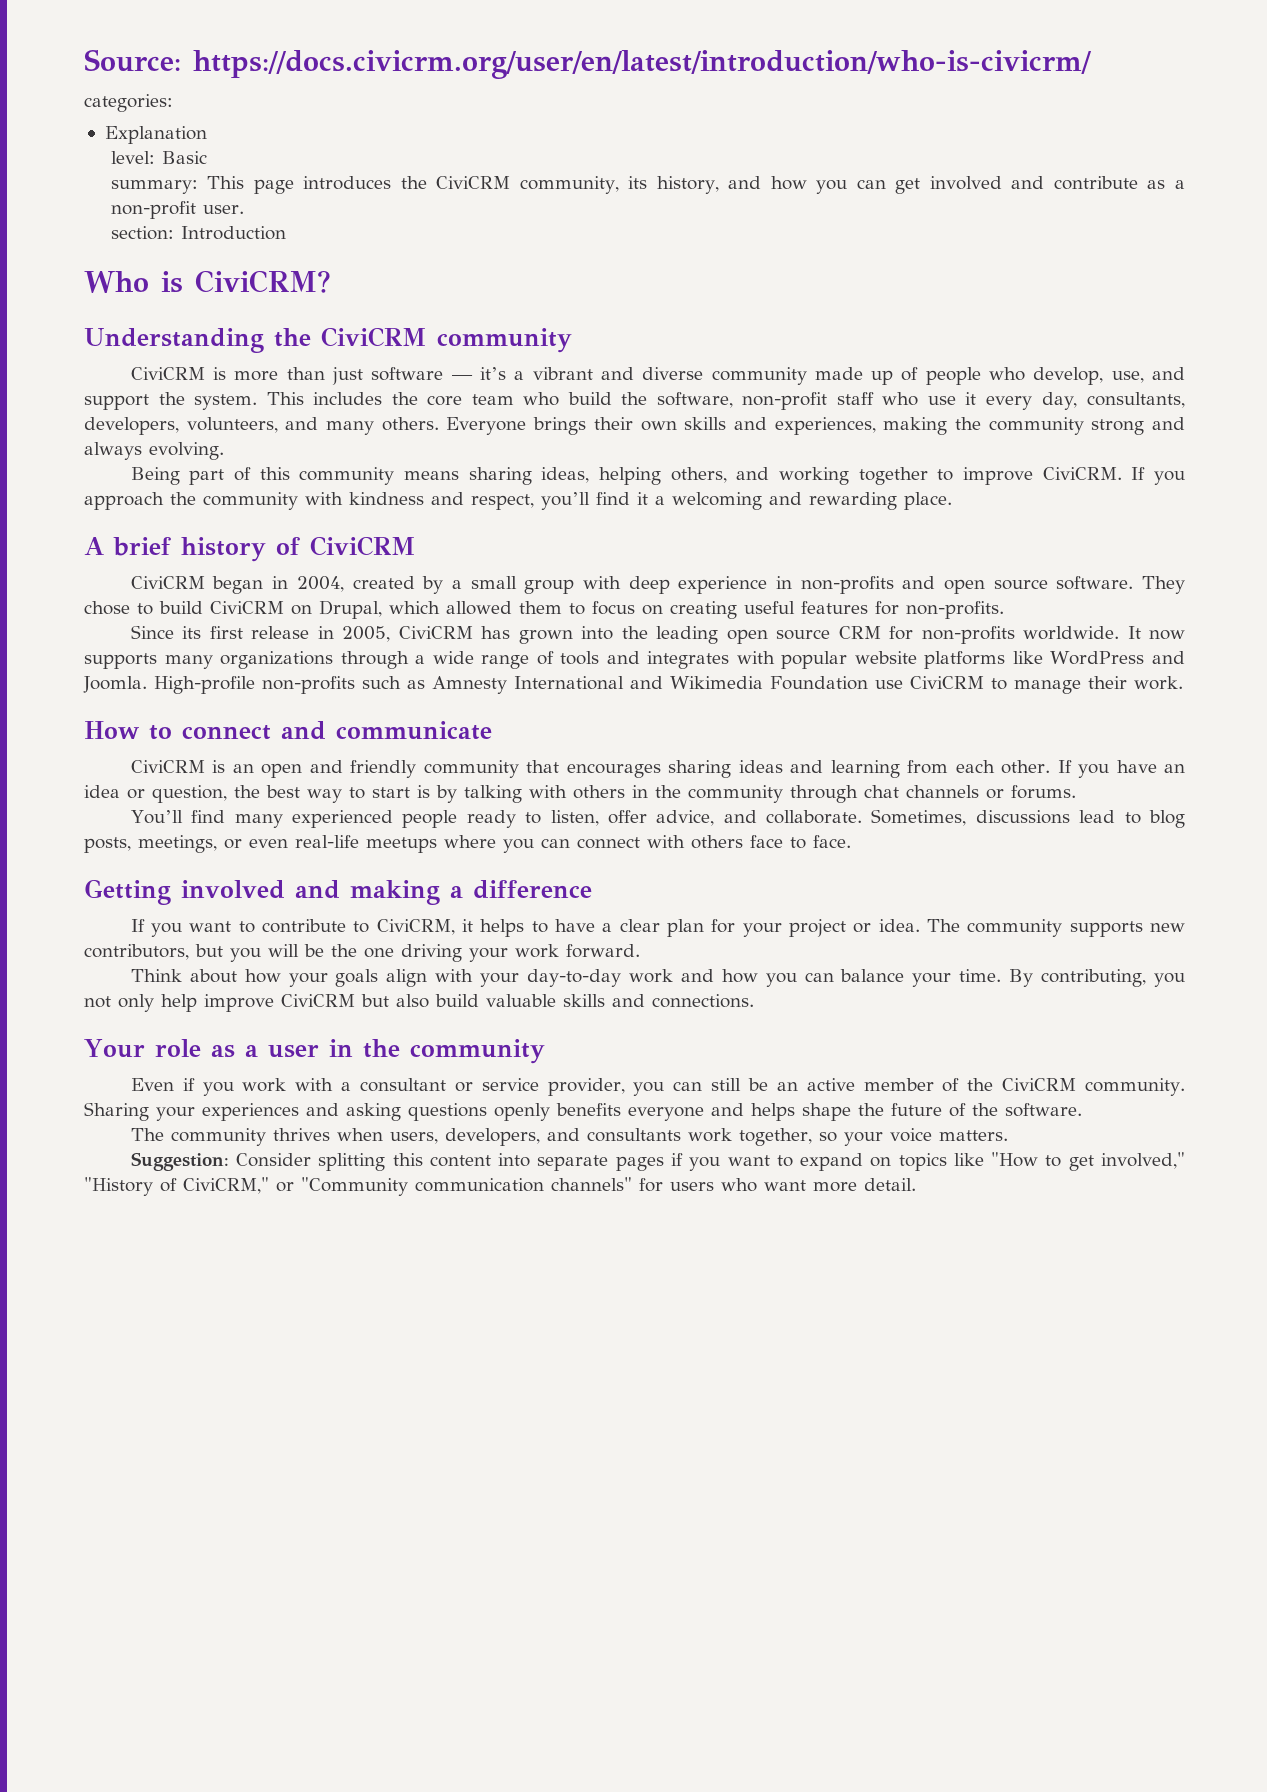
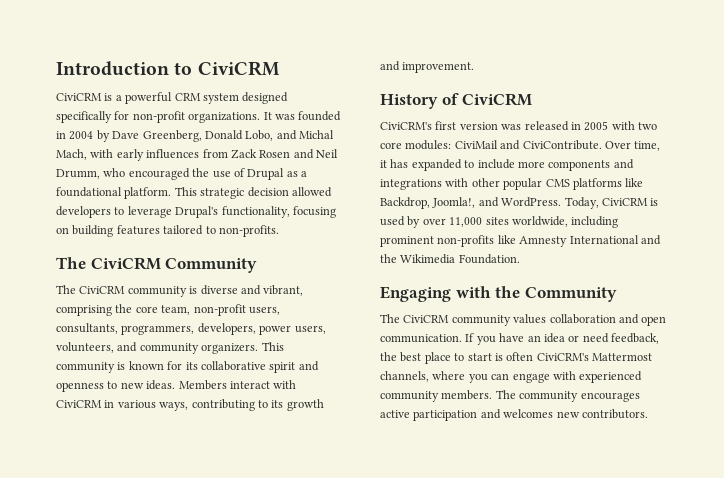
[84,49,1092,79] [84,94,173,112] [104,126,207,144] [110,151,207,164] [110,176,1185,194] [110,201,244,219] [110,226,286,240] [84,270,331,293] [84,327,572,353] [130,367,1186,385] [84,392,1186,410] [84,417,1185,435] [84,442,224,460] [130,467,1185,485] [84,492,952,510] [84,536,416,562] [130,576,1185,594] [84,600,1004,619] [130,625,1185,644] [84,651,1185,669] [83,676,1183,694] [84,721,492,740] [130,760,1051,778] Source: https://docs.civicrm.org/user/en/latest/introduction/who-is-civicrm/ // categories: // Explanation // level: Basic // summary: This page introduces the CiviCRM community, its history, and how you can get involved and contribute as a non-profit user. // section: Introduction // Who is CiviCRM? // Understanding the CiviCRM community // CiviCRM is more than just software — it’s a vibrant and diverse community made up of people who develop, use, and support the system. This includes the core team who build the software, non-profit staff who use it every day, consultants, developers, volunteers, and many others. Everyone brings their own skills and experiences, making the community strong and always evolving. // Being part of this community means sharing ideas, helping others, and working together to improve CiviCRM. If you approach the community with kindness and respect, you’ll find it a welcoming and rewarding place. // A brief history of CiviCRM // CiviCRM began in 2004, created by a small group with deep experience in non-profits and open source software. They chose to build CiviCRM on Drupal, which allowed them to focus on creating useful features for non-profits. // Since its first release in 2005, CiviCRM has grown into the leading open source CRM for non-profits worldwide. It now supports many organizations through a wide range of tools and integrates with popular website platforms like WordPress and Joomla. High-profile non-profits such as Amnesty International and Wikimedia Foundation use CiviCRM to manage their work. // How to connect and communicate // CiviCRM is an open and friendly community that encourages sharing ideas and learning from each other. -> [56,61,280,76] [56,92,289,104] [56,111,342,123] [56,130,334,142] [56,149,338,161] [56,168,307,180] [56,187,332,199] [56,206,336,218] [56,225,279,237] [56,257,258,273] [56,285,304,297] [56,304,280,316] [56,323,326,335] [56,342,284,354] [56,361,319,373] [56,380,297,392] [56,399,324,411] [380,61,475,73] [380,93,533,109] [380,121,657,131] [380,140,661,151] [380,159,634,171] [380,178,644,190] [380,197,659,209] [380,216,619,228] [380,235,661,247] [380,254,520,264] [380,286,617,302] [380,314,667,326] [380,334,462,343] Introduction to CiviCRM // CiviCRM is a powerful CRM system designed specifically for non-profit organizations. It was founded in 2004 by Dave Greenberg, Donald Lobo, and Michal Mach, with early influences from Zack Rosen and Neil Drumm, who encouraged the use of Drupal as a foundational platform. This strategic decision allowed developers to leverage Drupal's functionality, focusing on building features tailored to non-profits. // The CiviCRM Community // The CiviCRM community is diverse and vibrant, comprising the core team, non-profit users, consultants, programmers, developers, power users, volunteers, and community organizers. This community is known for its collaborative spirit and openness to new ideas. Members interact with CiviCRM in various ways, contributing to its growth and improvement. // History of CiviCRM // CiviCRM's first version was released in 2005 with two core modules: CiviMail and CiviContribute. Over time, it has expanded to include more components and integrations with other popular CMS platforms like Backdrop, Joomla!, and WordPress. Today, CiviCRM is used by over 11,000 sites worldwide, including prominent non-profits like Amnesty International and the Wikimedia Foundation. // Engaging with the Community // The CiviCRM community values collaboration and open communication.
[152,785,227,803] question, -> [582,333,659,344] need feedback,
[307,789,342,803] way -> [424,352,451,364] place
[436,785,1076,803] [130,809,1185,828] [84,835,851,853] [84,879,592,905] [130,919,1185,937] [84,944,640,962] [130,969,1186,987] [84,994,754,1012] [84,1039,545,1064] [130,1078,1186,1096] [84,1102,1082,1121] [130,1128,1008,1146] [130,1152,1185,1171] [84,1177,916,1196] by talking with others in the community through chat channels or forums. // You’ll find many experienced people ready to listen, offer advice, and collaborate. Sometimes, discussions lead to blog posts, meetings, or even real-life meetups where you can connect with others face to face. // Getting involved and making a difference // If you want to contribute to CiviCRM, it helps to have a clear plan for your project or idea. The community supports new contributors, but you will be the one driving your work forward. // Think about how your goals align with your day-to-day work and how you can balance your time. By contributing, you not only help improve CiviCRM but also build valuable skills and connections. // Your role as a user in the community // Even if you work with a consultant or service provider, you can still be an active member of the CiviCRM community. Sharing your experiences and asking questions openly benefits everyone and helps shape the future of the software. // The community thrives when users, developers, and consultants work together, so your voice matters. // Suggestion: Consider splitting this content into separate pages if you want to expand on topics like "How to get involved," "History of CiviCRM," or "Community communication channels" for users who want more detail. -> [506,352,652,361] [380,371,643,383] [380,390,640,402] [380,409,648,421] often CiviCRM's Mattermost channels, where you can engage with experienced community members. The community encourages active participation and welcomes new contributors.

